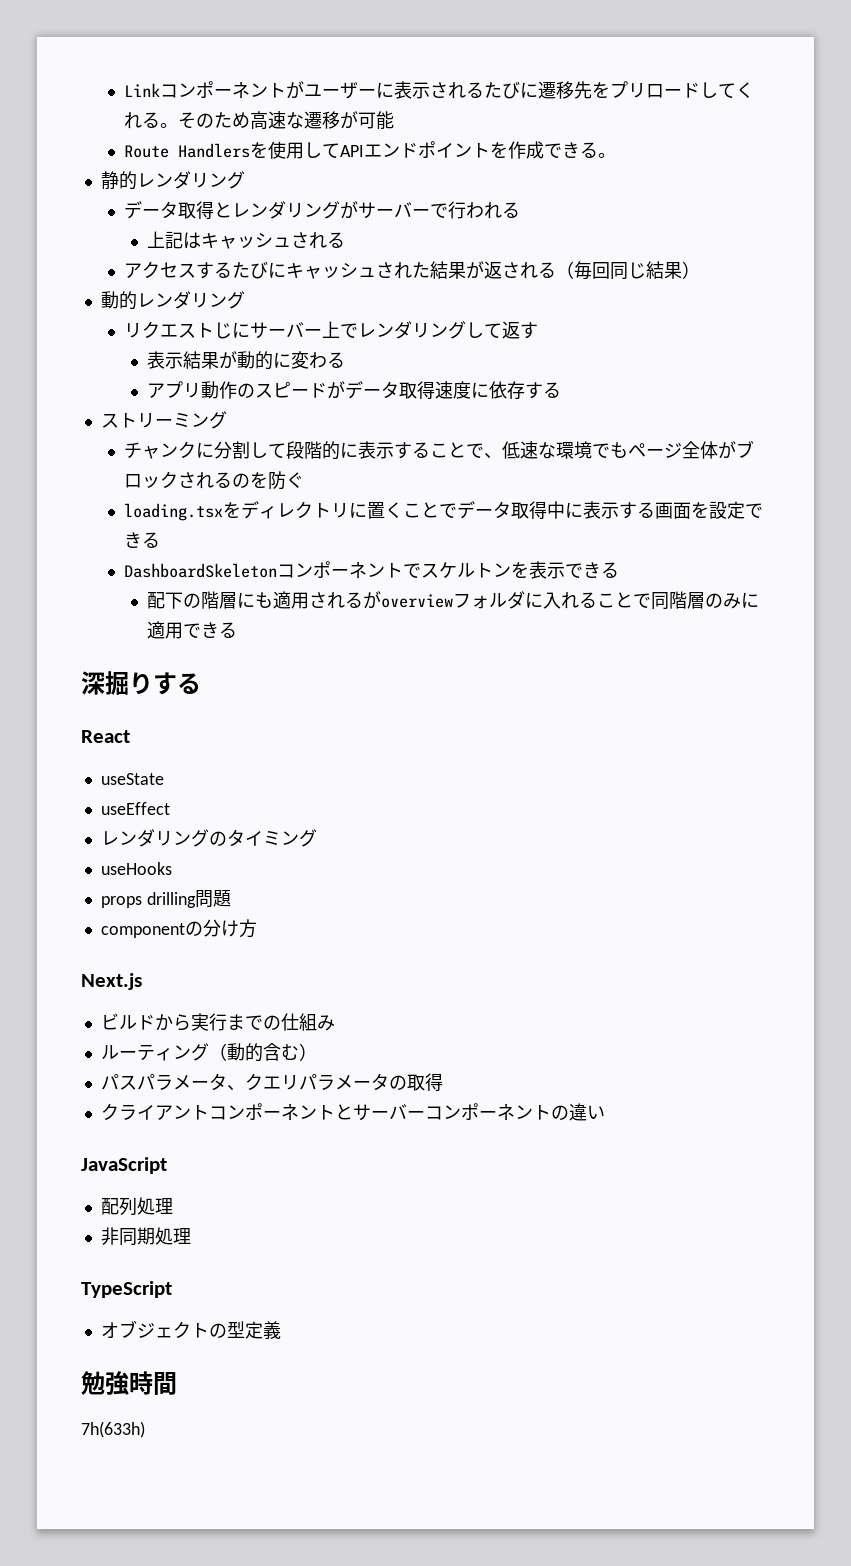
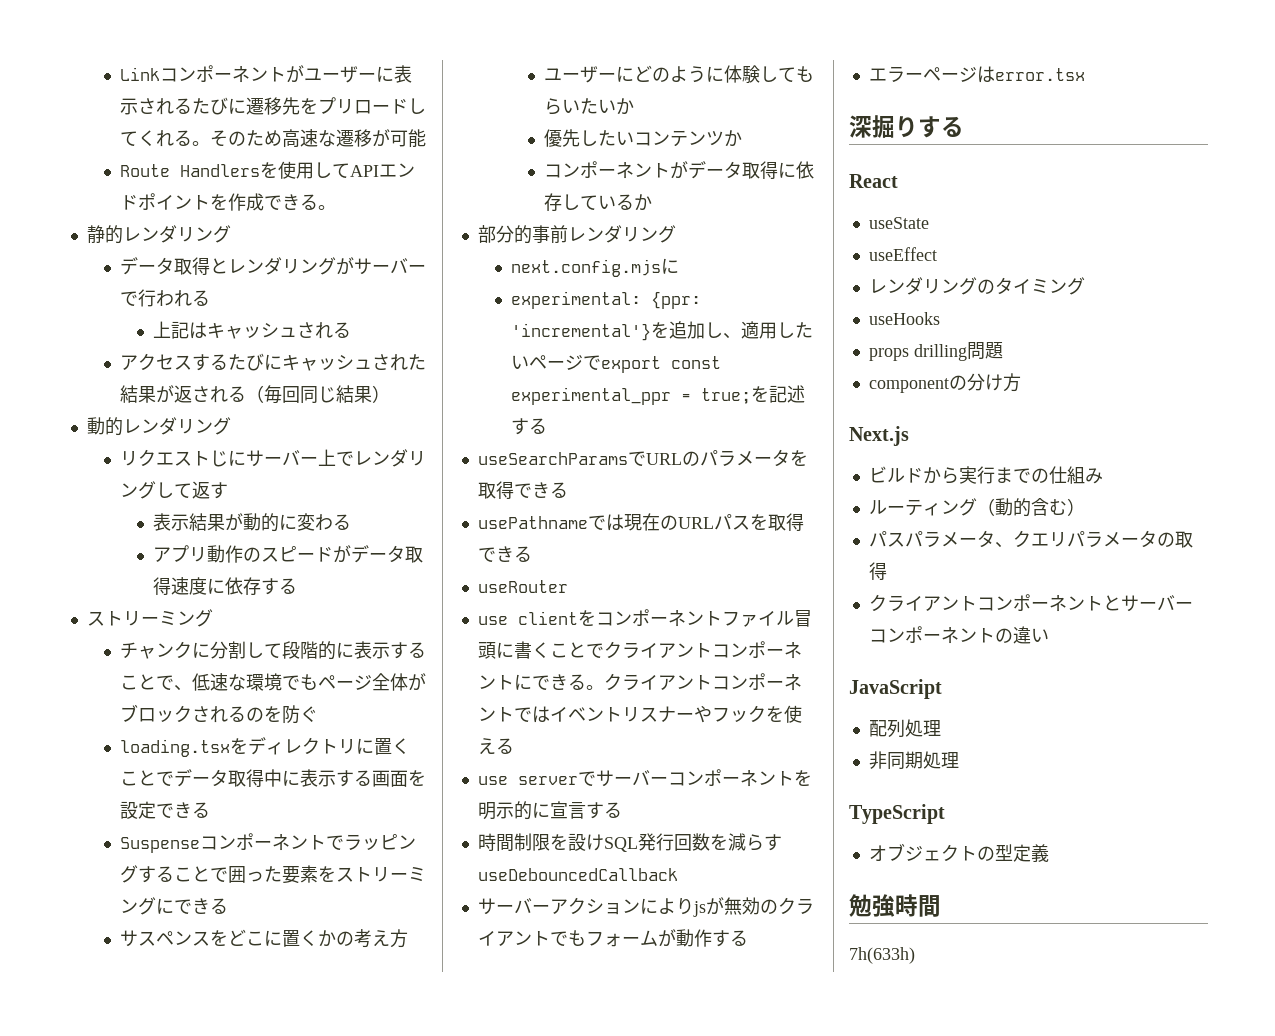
[123,561,619,579] [146,591,759,610] [146,621,237,639] DashboardSkeletonコンポーネントでスケルトンを表示できる // 配下の階層にも適用されるがoverviewフォルダに入れることで同階層のみに適用できる -> [119,833,416,853] [119,865,426,884] [119,897,228,915] [119,929,408,948] [544,65,815,84] [544,98,635,115] [544,129,743,147] [544,161,815,179] [544,193,653,211] [477,225,676,244] [510,258,679,277] [510,291,701,309] [510,321,813,341] [510,355,721,373] [510,385,805,405] [510,418,547,435] [477,449,808,467] [477,481,568,499] [477,513,804,531] [477,546,532,562] [477,580,568,593] [477,609,812,627] [477,641,802,659] [477,673,802,691] [477,705,802,723] [477,738,514,755] [477,769,812,787] [477,801,622,820] [477,833,782,852] [477,868,678,881] [477,897,814,917] [477,929,748,947] [868,66,1085,83] Suspenseコンポーネントでラッピングすることで囲った要素をストリーミングにできる // サスペンスをどこに置くかの考え方 // ユーザーにどのように体験してもらいたいか // 優先したいコンテンツか // コンポーネントがデータ取得に依存しているか // 部分的事前レンダリング // next.config.mjsに // experimental: {ppr: 'incremental'}を追加し、適用したいページでexport const experimental_ppr = true;を記述する // useSearchParamsでURLのパラメータを取得できる // usePathnameでは現在のURLパスを取得できる // useRouter // use clientをコンポーネントファイル冒頭に書くことでクライアントコンポーネントにできる。クライアントコンポーネントではイベントリスナーやフックを使える // use serverでサーバーコンポーネントを明示的に宣言する // 時間制限を設けSQL発行回数を減らすuseDebouncedCallback // サーバーアクションによりjsが無効のクライアントでもフォームが動作する // エラーページはerror.tsx

